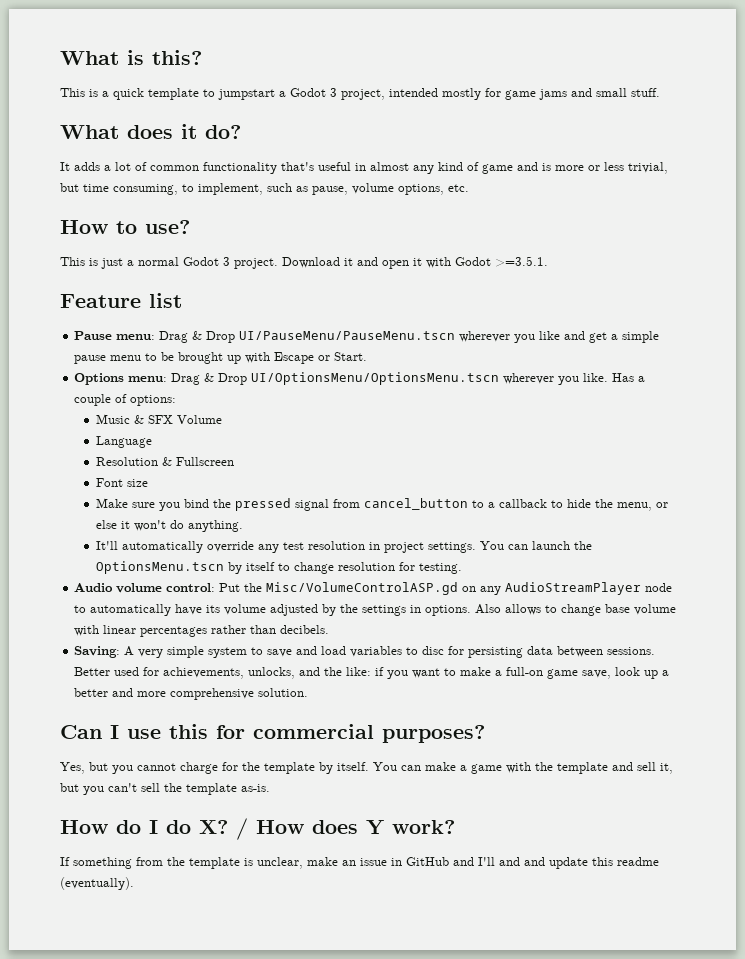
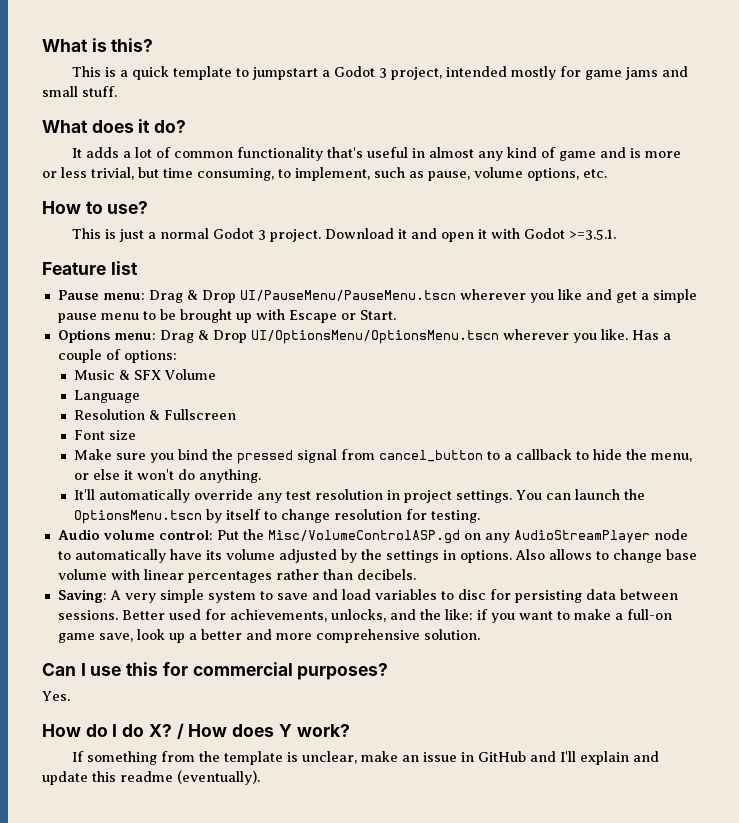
[60,762,673,774] [60,783,270,795] Yes, but you cannot charge for the template by itself. You can make a game with the template and sell it, but you can't sell the template as-is. -> [42,691,70,701] Yes.
[499,857,520,866] and -> [579,751,629,765] explain

